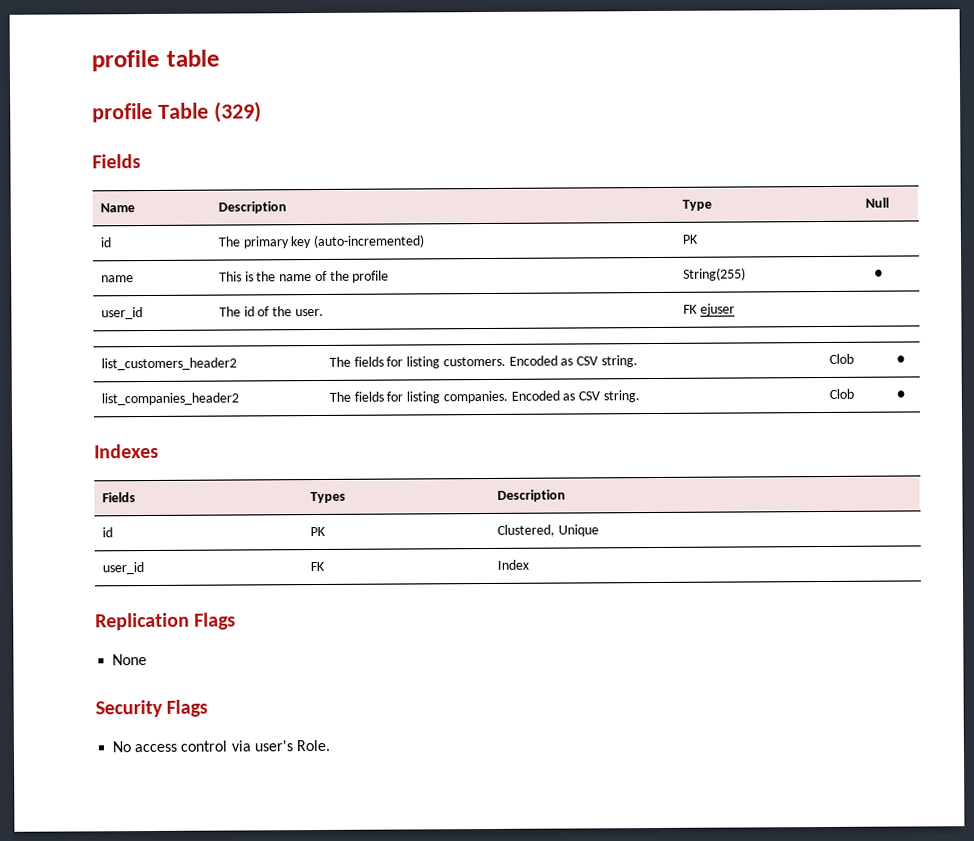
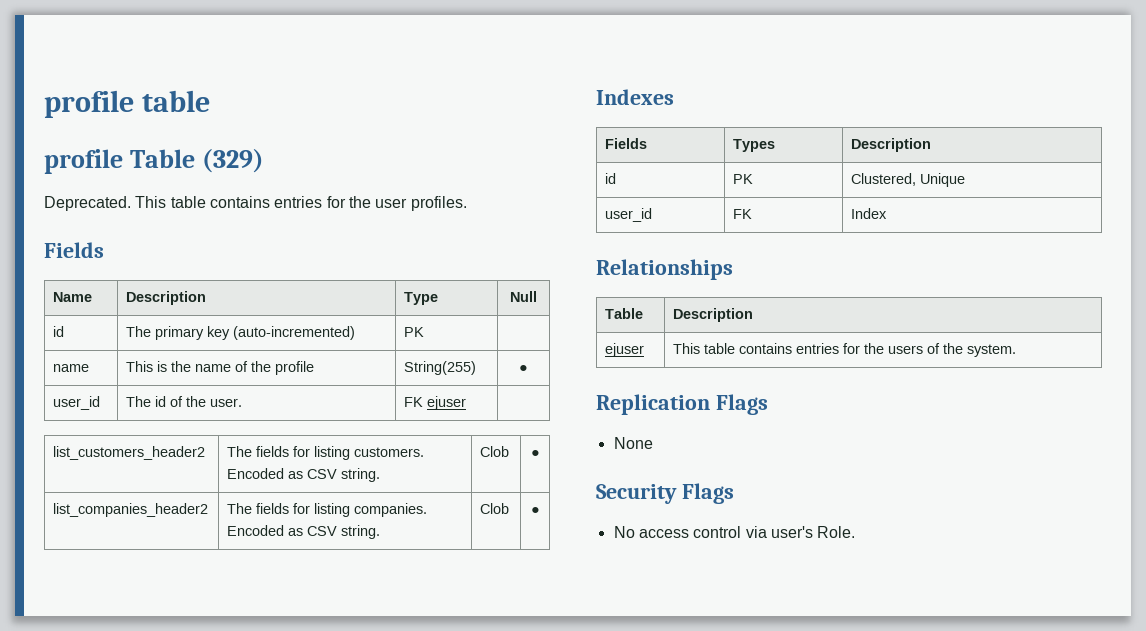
(262, 112) none -> [44,196,467,211] // Deprecated. This table contains entries for the user profiles.
(529, 564) none -> [596,259,733,280] [605,308,644,319] [673,308,754,322] [605,343,645,357] [673,343,1017,357] // Relationships // Table | Description // ejuser | This table contains entries for the users of the system.

